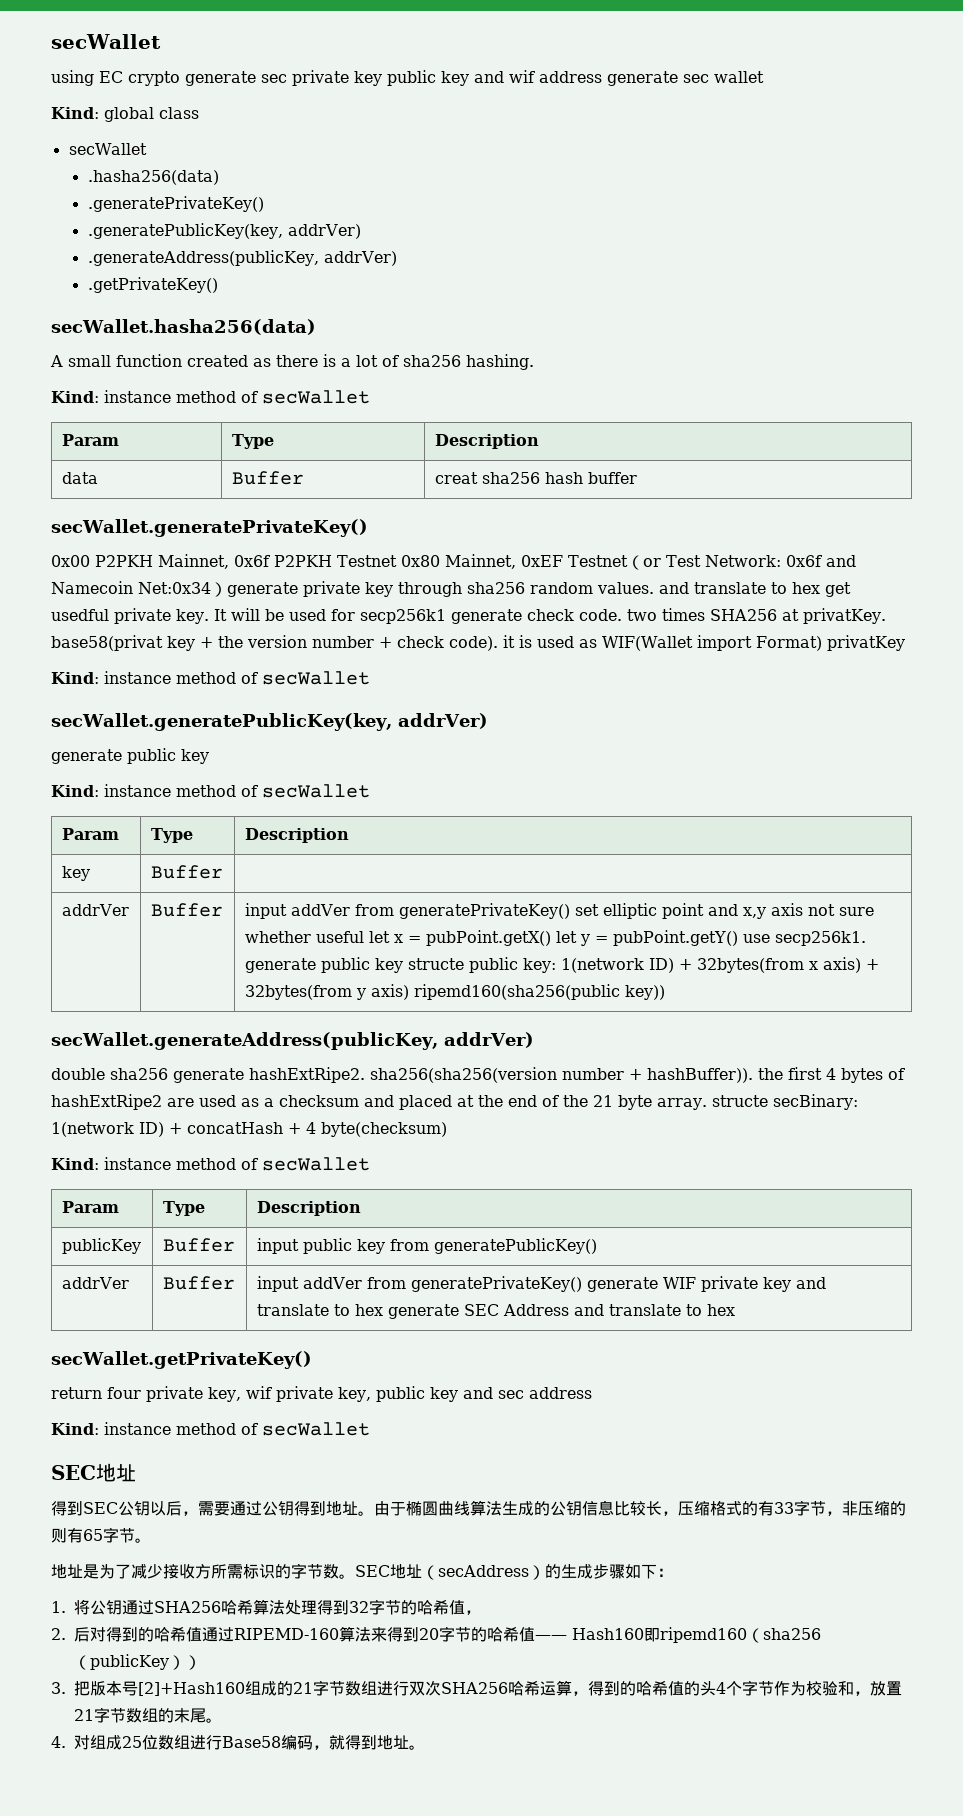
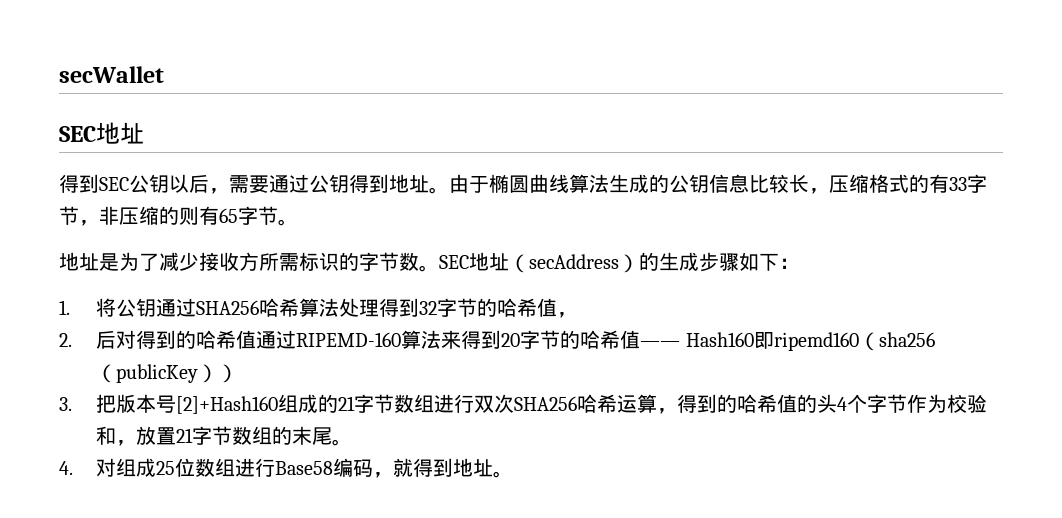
[51,34,161,49] [51,70,764,86] [51,107,199,122] [68,143,147,155] [87,170,219,185] [87,196,264,212] [87,223,361,239] [87,250,397,266] [87,277,218,293] [51,319,316,335] [50,354,534,370] [51,390,370,404] [61,434,119,446] [231,434,274,449] [434,434,539,449] [61,472,98,484] [231,471,304,485] [434,472,637,484] [51,519,368,537] [51,554,856,570] [51,581,851,597] [51,608,886,624] [51,635,905,651] [51,671,370,685] [51,713,488,731] [51,748,209,764] [51,784,370,798] [61,828,119,840] [150,828,193,843] [244,828,349,843] [61,866,90,881] [150,865,223,879] [61,904,129,916] [150,903,223,917] [244,903,874,919] [244,930,866,946] [244,957,879,973] [244,984,665,1000] [51,1032,534,1050] [51,1067,905,1083] [51,1094,858,1110] [51,1122,447,1137] [51,1157,370,1171] [61,1201,119,1213] [162,1201,205,1216] [256,1201,361,1216] [61,1238,141,1254] [162,1238,235,1252] [256,1238,597,1254] [61,1277,129,1289] [162,1276,235,1290] [256,1276,826,1292] [256,1304,735,1319] [51,1351,312,1369] [51,1386,592,1402] [51,1422,370,1436] secWallet // using EC crypto generate sec private key public key and wif address generate sec wallet // Kind: global class // secWallet // .hasha256(data) // .generatePrivateKey() // .generatePublicKey(key, addrVer) // .generateAddress(publicKey, addrVer) // .getPrivateKey() // secWallet.hasha256(data) // A small function created as there is a lot of sha256 hashing. // Kind: instance method of secWallet // Param | Type | Description // data | Buffer | creat sha256 hash buffer // secWallet.generatePrivateKey() // 0x00 P2PKH Mainnet, 0x6f P2PKH Testnet 0x80 Mainnet, 0xEF Testnet（or Test Network: 0x6f and Namecoin Net:0x34）generate private key through sha256 random values. and translate to hex get usedful private key. It will be used for secp256k1 generate check code. two times SHA256 at privatKey. base58(privat key + the version number + check code). it is used as WIF(Wallet import Format) privatKey // Kind: instance method of secWallet // secWallet.generatePublicKey(key, addrVer) // generate public key // Kind: instance method of secWallet // Param | Type | Description // key | Buffer | // addrVer | Buffer | input addVer from generatePrivateKey() set elliptic point and x,y axis not sure whether useful let x = pubPoint.getX() let y = pubPoint.getY() use secp256k1. generate public key structe public key: 1(network ID) + 32bytes(from x axis) + 32bytes(from y axis) ripemd160(sha256(public key)) // secWallet.generateAddress(publicKey, addrVer) // double sha256 generate hashExtRipe2. sha256(sha256(version number + hashBuffer)). the first 4 bytes of hashExtRipe2 are used as a checksum and placed at the end of the 21 byte array. structe secBinary: 1(network ID) + concatHash + 4 byte(checksum) // Kind: instance method of secWallet // Param | Type | Description // publicKey | Buffer | input public key from generatePublicKey() // addrVer | Buffer | input addVer from generatePrivateKey() generate WIF private key and translate to hex generate SEC Address and translate to hex // secWallet.getPrivateKey() // return four private key, wif private key, public key and sec address // Kind: instance method of secWallet -> [59,66,164,83] secWallet

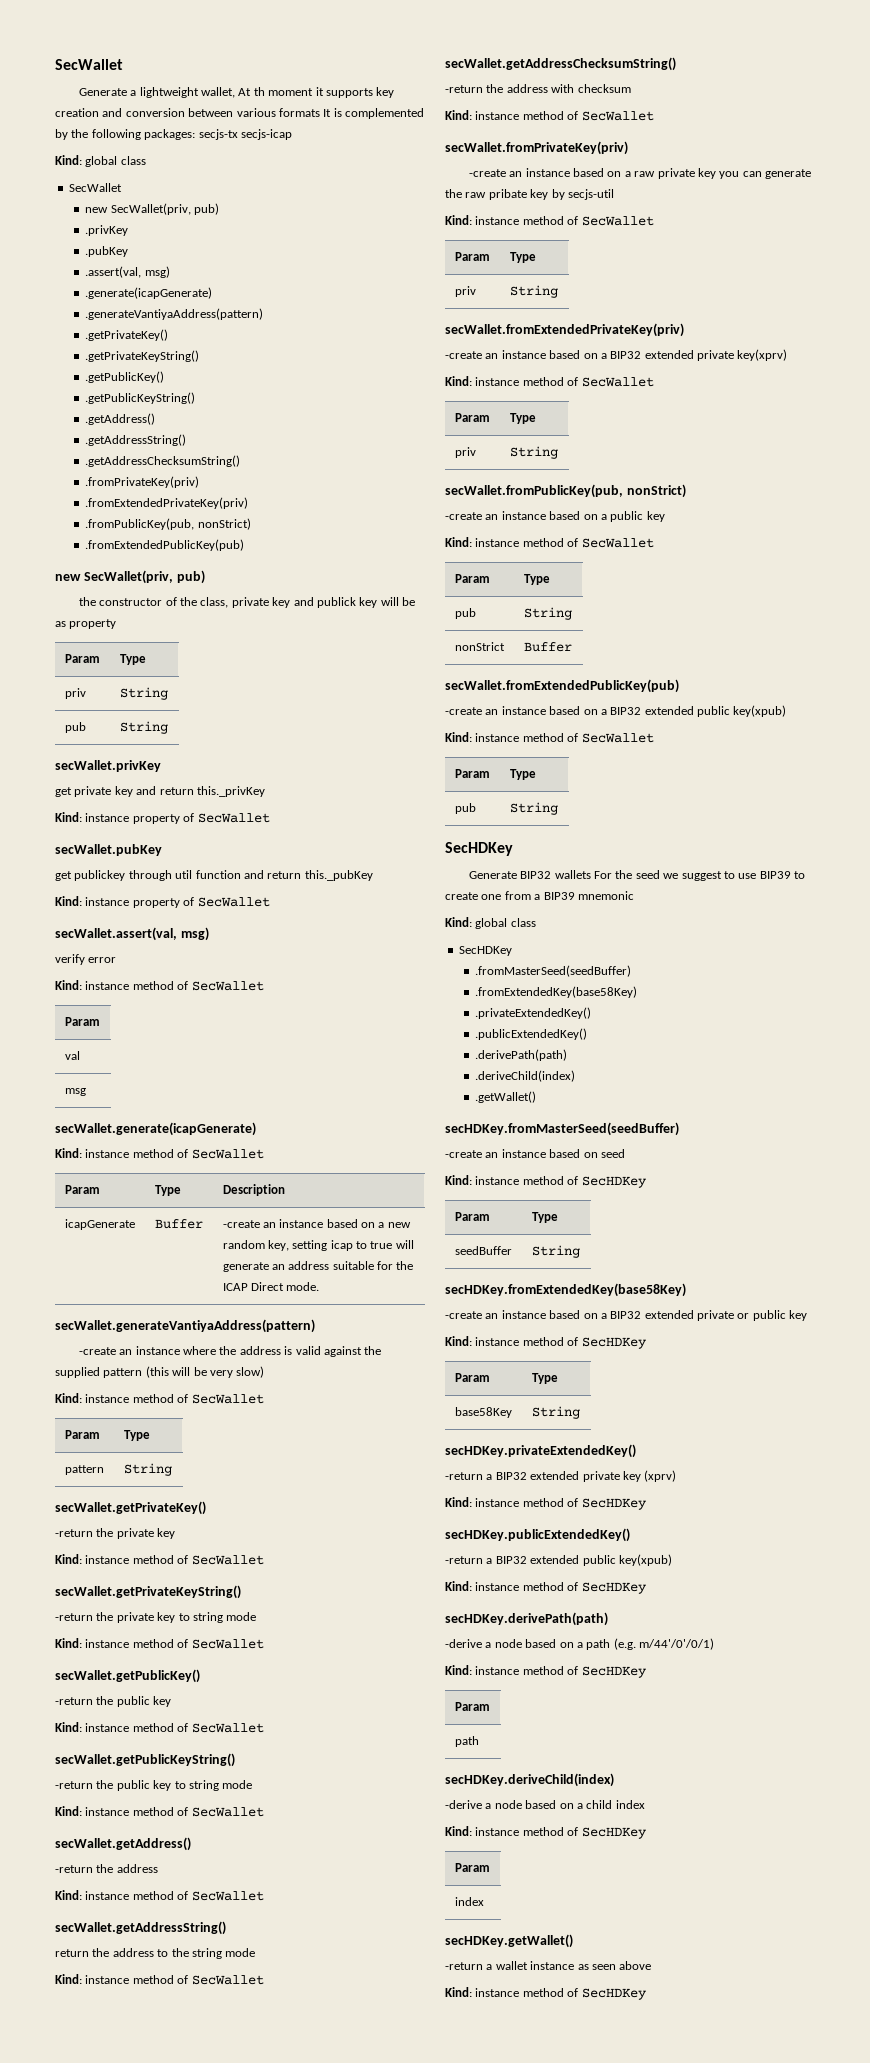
[59,66,164,83] [59,122,144,144] [59,174,987,194] [59,206,298,226] [59,252,799,273] [59,298,578,318] [59,330,935,351] [96,364,239,383] [59,394,988,414] [96,426,353,446] [59,458,514,478] secWallet // SEC地址 // 得到SEC公钥以后，需要通过公钥得到地址。由于椭圆曲线算法生成的公钥信息比较长，压缩格式的有33字节，非压缩的则有65字节。 // 地址是为了减少接收方所需标识的字节数。SEC地址（secAddress）的生成步骤如下： // 1.将公钥通过SHA256哈希算法处理得到32字节的哈希值， // 2.后对得到的哈希值通过RIPEMD-160算法来得到20字节的哈希值—— Hash160即ripemd160（sha256（publicKey）） // 3.把版本号[2]+Hash160组成的21字节数组进行双次SHA256哈希运算，得到的哈希值的头4个字节作为校验和，放置21字节数组的末尾。 // 4.对组成25位数组进行Base58编码，就得到地址。 -> [55,59,123,70] [78,87,395,98] [55,108,424,119] [55,129,292,140] [55,155,146,167] [68,183,122,192] [85,203,219,215] [85,225,129,236] [85,246,129,257] [85,266,170,278] [85,287,213,299] [85,308,264,320] [85,329,169,341] [85,350,200,362] [85,371,165,383] [85,392,196,404] [85,413,156,425] [85,434,187,446] [85,455,241,467] [85,476,200,488] [85,497,249,509] [85,518,251,530] [85,539,245,551] [55,570,205,584] [78,597,416,608] [55,619,117,629] [64,654,100,663] [119,654,146,665] [64,688,86,699] [119,687,168,700] [64,722,86,733] [119,721,168,734] [55,760,161,772] [55,786,265,797] [55,812,270,824] [55,844,162,856] [55,870,373,881] [55,896,270,908] [55,927,209,941] [55,954,117,965] [55,980,264,991] [64,1017,100,1026] [64,1051,80,1060] [64,1088,86,1096] [55,1122,256,1136] [55,1148,264,1159] [64,1185,100,1194] [154,1185,181,1196] [222,1184,285,1196] [64,1219,135,1230] [154,1219,203,1229] [222,1219,411,1228] [222,1240,414,1251] [222,1261,414,1272] [222,1282,320,1291] [55,1319,315,1333] [78,1346,382,1357] [55,1366,265,1378] [55,1393,264,1404] [64,1430,100,1439] [123,1430,150,1441] [64,1465,104,1475] [123,1463,172,1476] [55,1501,206,1515] [55,1528,176,1539] [55,1554,264,1565] [55,1585,241,1599] [55,1612,257,1623] [55,1638,264,1649] [55,1669,200,1683] [55,1696,172,1707] [55,1722,264,1733] [55,1753,235,1767] [55,1780,253,1791] [55,1806,264,1817] [55,1837,191,1851] [55,1864,158,1873] [55,1890,264,1901] [55,1921,226,1935] [55,1948,256,1959] [55,1974,264,1985] [445,57,676,71] [445,84,631,93] [445,110,654,121] [445,141,628,155] [468,168,812,179] [445,189,614,200] [445,215,654,226] [454,252,490,261] [509,252,536,263] [454,286,476,297] [509,285,558,298] [445,323,684,337] [445,349,788,361] [445,376,654,387] [454,413,490,422] [509,413,536,424] [454,447,476,458] [509,446,558,459] [445,484,686,498] [445,511,665,522] [445,537,654,548] [454,574,490,583] [523,574,550,585] [454,608,476,619] [523,607,572,620] [454,642,505,651] [523,642,572,652] [445,679,679,693] [445,705,787,717] [445,732,654,743] [454,769,490,778] [509,769,536,780] [454,803,476,814] [509,802,558,815] [445,842,513,856] [468,870,806,881] [445,891,634,900] [445,917,536,929] [458,946,512,956] [475,965,632,977] [475,986,638,998] [475,1007,592,1019] [475,1028,588,1040] [475,1049,568,1061] [475,1070,576,1082] [475,1091,537,1103] [445,1122,679,1136] [445,1149,625,1158] [445,1175,647,1188] [454,1212,490,1221] [531,1212,558,1223] [454,1246,512,1255] [531,1245,580,1258] [445,1283,686,1297] [445,1310,808,1321] [445,1336,647,1349] [454,1373,490,1382] [531,1373,558,1384] [454,1407,512,1418] [531,1406,580,1419] [445,1444,636,1458] [445,1470,677,1482] [445,1497,647,1510] [445,1528,630,1542] [445,1554,672,1566] [445,1581,647,1594] [445,1612,608,1626] [445,1638,714,1650] [445,1665,647,1678] [454,1702,490,1711] [454,1736,479,1747] [445,1773,614,1787] [445,1800,645,1809] [445,1826,647,1839] [454,1863,490,1872] [454,1897,484,1906] [445,1934,573,1948] [445,1961,652,1970] [445,1987,647,2000] SecWallet // Generate a lightweight wallet, At th moment it supports key creation and conversion between various formats It is complemented by the following packages: secjs-tx secjs-icap // Kind: global class // SecWallet // new SecWallet(priv, pub) // .privKey // .pubKey // .assert(val, msg) // .generate(icapGenerate) // .generateVantiyaAddress(pattern) // .getPrivateKey() // .getPrivateKeyString() // .getPublicKey() // .getPublicKeyString() // .getAddress() // .getAddressString() // .getAddressChecksumString() // .fromPrivateKey(priv) // .fromExtendedPrivateKey(priv) // .fromPublicKey(pub, nonStrict) // .fromExtendedPublicKey(pub) // new SecWallet(priv, pub) // the constructor of the class, private key and publick key will be as property // Param | Type // priv | String // pub | String // secWallet.privKey // get private key and return this._privKey // Kind: instance property of SecWallet // secWallet.pubKey // get publickey through util function and return this._pubKey // Kind: instance property of SecWallet // secWallet.assert(val, msg) // verify error // Kind: instance method of SecWallet // Param // val // msg // secWallet.generate(icapGenerate) // Kind: instance method of SecWallet // Param | Type | Description // icapGenerate | Buffer | -create an instance based on a new random key, setting icap to true will generate an address suitable for the ICAP Direct mode. // secWallet.generateVantiyaAddress(pattern) // -create an instance where the address is valid against the supplied pattern (this will be very slow) // Kind: instance method of SecWallet // Param | Type // pattern | String // secWallet.getPrivateKey() // -return the private key // Kind: instance method of SecWallet // secWallet.getPrivateKeyString() // -return the private key to string mode // Kind: instance method of SecWallet // secWallet.getPublicKey() // -return the public key // Kind: instance method of SecWallet // secWallet.getPublicKeyString() // -return the public key to string mode // Kind: instance method of SecWallet // secWallet.getAddress() // -return the address // Kind: instance method of SecWallet // secWallet.getAddressString() // return the address to the string mode // Kind: instance method of SecWallet // secWallet.getAddressChecksumString() // -return the address with checksum // Kind: instance method of SecWallet // secWallet.fromPrivateKey(priv) // -create an instance based on a raw private key you can generate the raw pribate key by secjs-util // Kind: instance method of SecWallet // Param | Type // priv | String // secWallet.fromExtendedPrivateKey(priv) // -create an instance based on a BIP32 extended private key(xprv) // Kind: instance method of SecWallet // Param | Type // priv | String // secWallet.fromPublicKey(pub, nonStrict) // -create an instance based on a public key // Kind: instance method of SecWallet // Param | Type // pub | String // nonStrict | Buffer // secWallet.fromExtendedPublicKey(pub) // -create an instance based on a BIP32 extended public key(xpub) // Kind: instance method of SecWallet // Param | Type // pub | String // SecHDKey // Generate BIP32 wallets For the seed we suggest to use BIP39 to create one from a BIP39 mnemonic // Kind: global class // SecHDKey // .fromMasterSeed(seedBuffer) // .fromExtendedKey(base58Key) // .privateExtendedKey() // .publicExtendedKey() // .derivePath(path) // .deriveChild(index) // .getWallet() // secHDKey.fromMasterSeed(seedBuffer) // -create an instance based on seed // Kind: instance method of SecHDKey // Param | Type // seedBuffer | String // secHDKey.fromExtendedKey(base58Key) // -create an instance based on a BIP32 extended private or public key // Kind: instance method of SecHDKey // Param | Type // base58Key | String // secHDKey.privateExtendedKey() // -return a BIP32 extended private key (xprv) // Kind: instance method of SecHDKey // secHDKey.publicExtendedKey() // -return a BIP32 extended public key(xpub) // Kind: instance method of SecHDKey // secHDKey.derivePath(path) // -derive a node based on a path (e.g. m/44'/0'/0/1) // Kind: instance method of SecHDKey // Param // path // secHDKey.deriveChild(index) // -derive a node based on a child index // Kind: instance method of SecHDKey // Param // index // secHDKey.getWallet() // -return a wallet instance as seen above // Kind: instance method of SecHDKey

